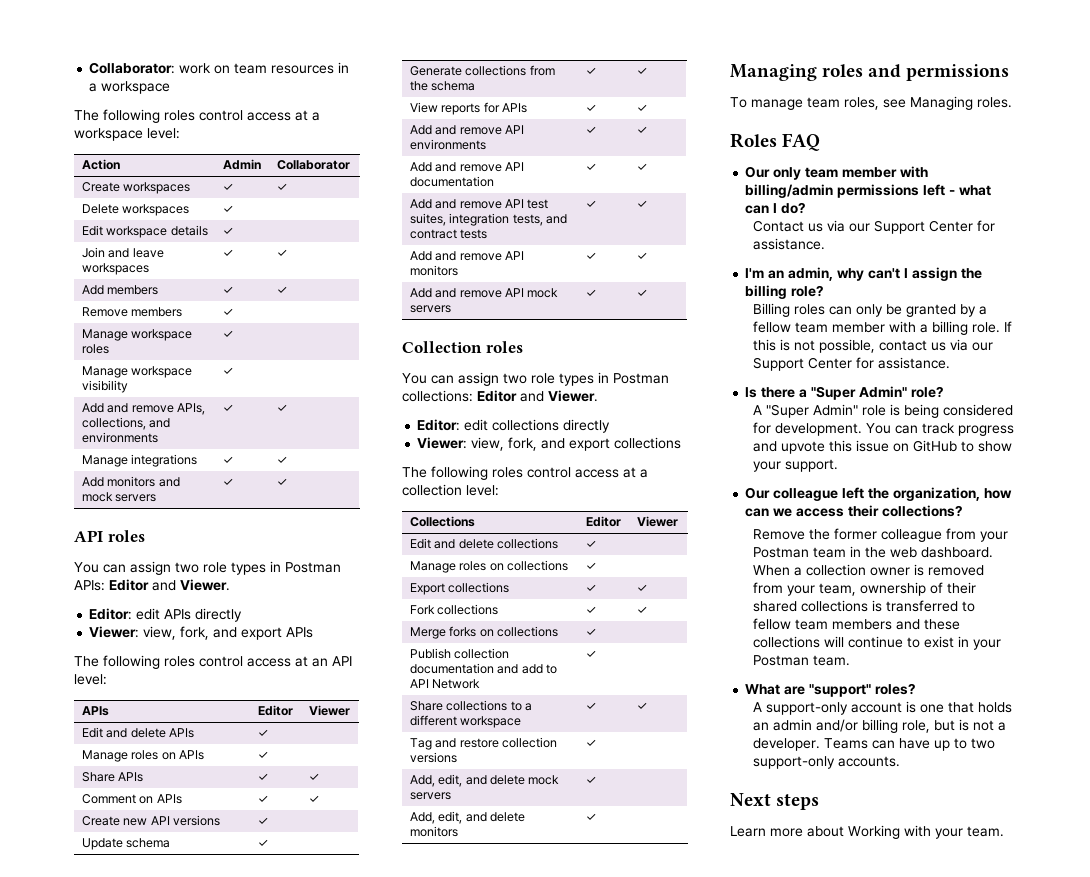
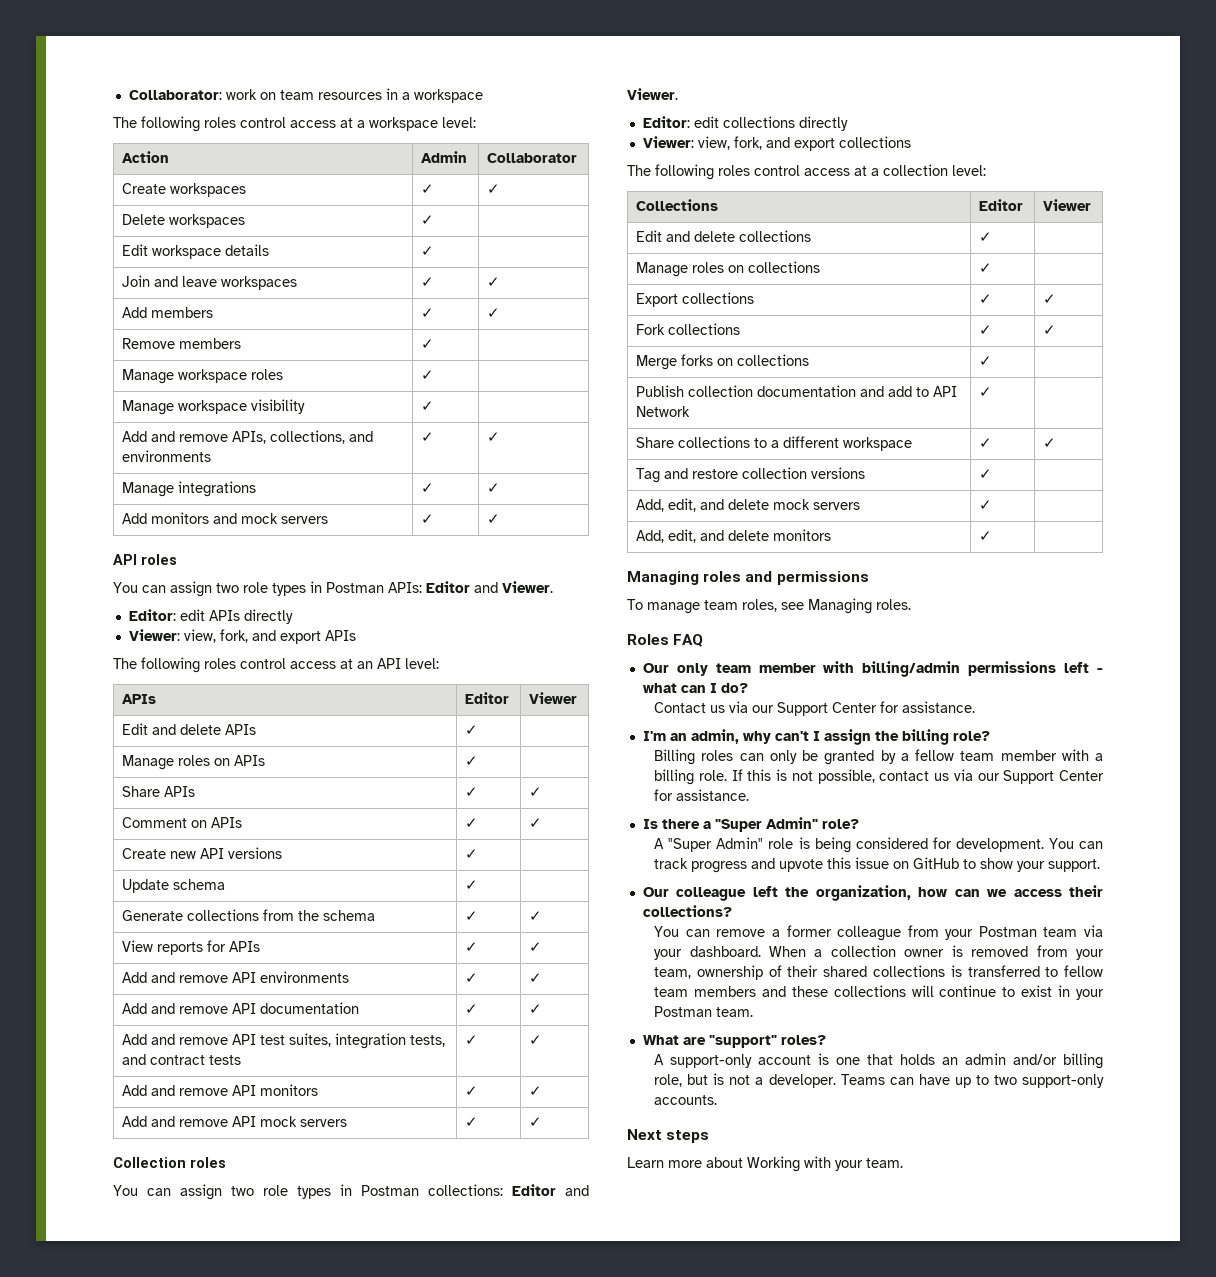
[752,529,830,540] Remove the -> [654,926,780,937] You can remove a
[849,546,917,558] in the web -> [1084,925,1103,937] [654,949,683,960] via your

